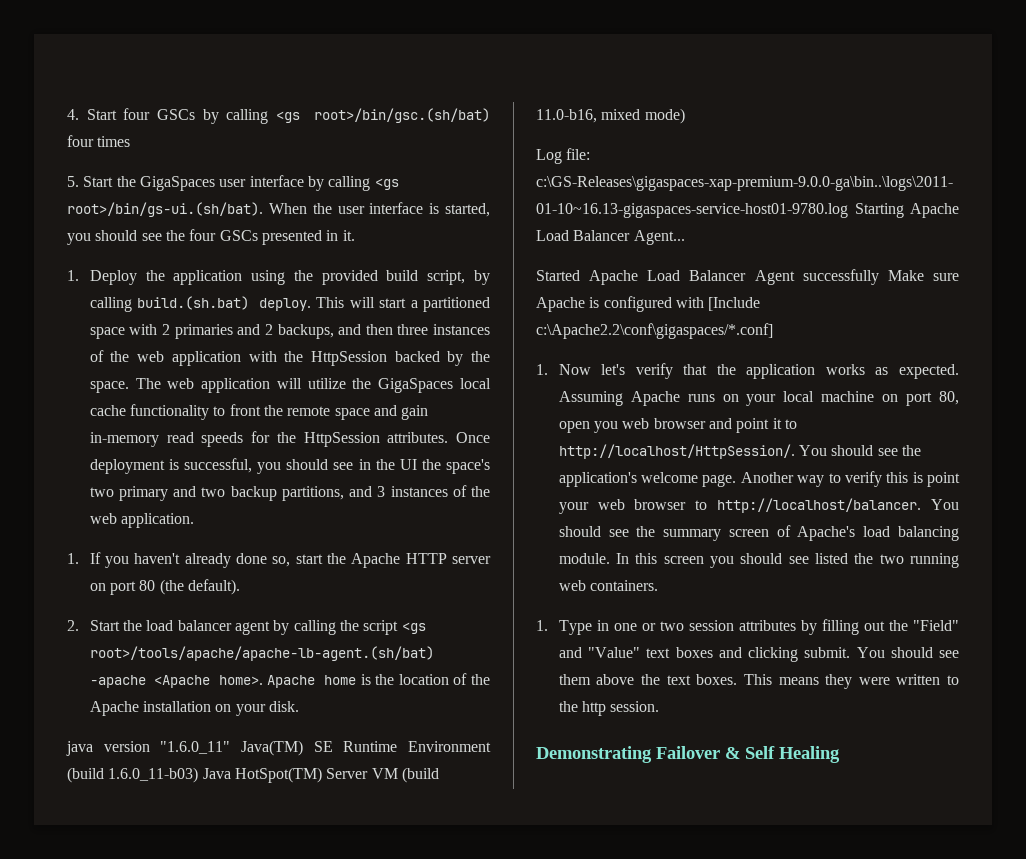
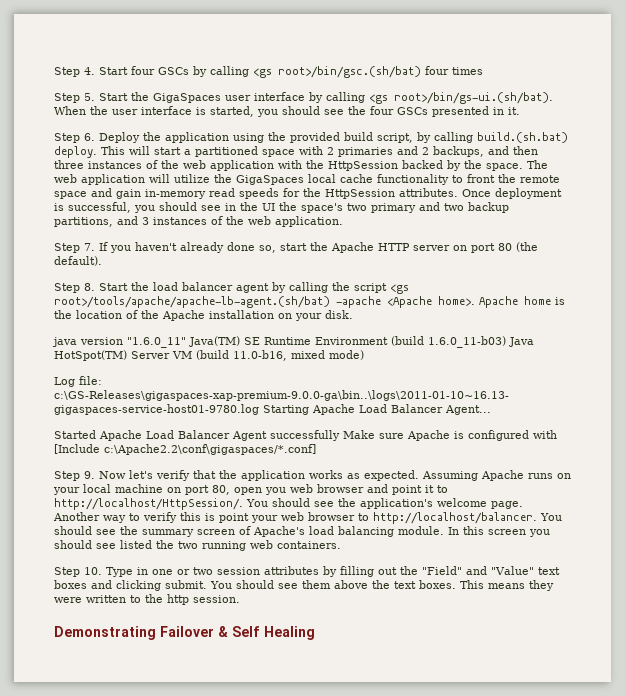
(67, 114) none -> [54,67,80,77] Step
(131, 141) none -> [54,93,80,103] Step
[67,270,79,281] 1. -> [54,133,95,143] Step 6.
[67,553,79,564] 1. -> [54,243,95,253] Step 7.
[67,620,79,631] 2. -> [54,283,95,293] Step 8.
[536,364,548,375] 1. -> [54,471,95,481] Step 9.
[536,620,548,631] 1. -> [54,567,102,577] Step 10.

